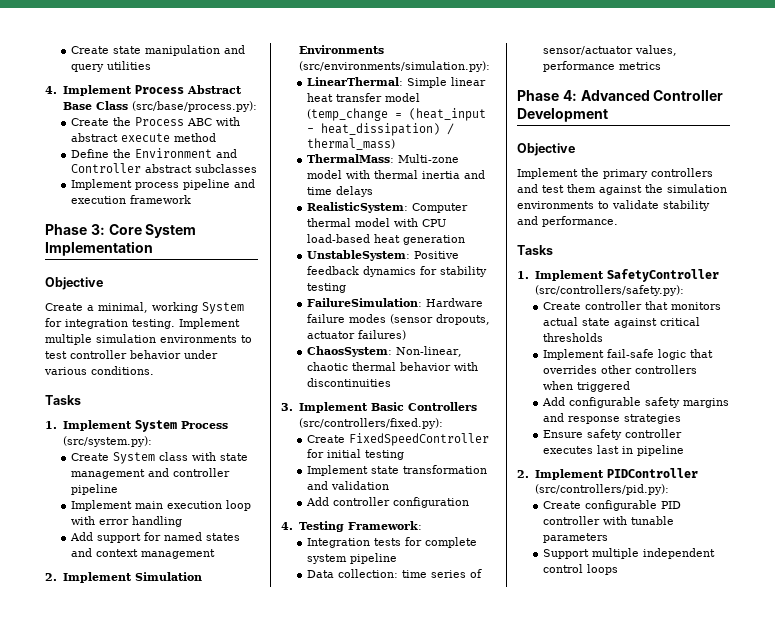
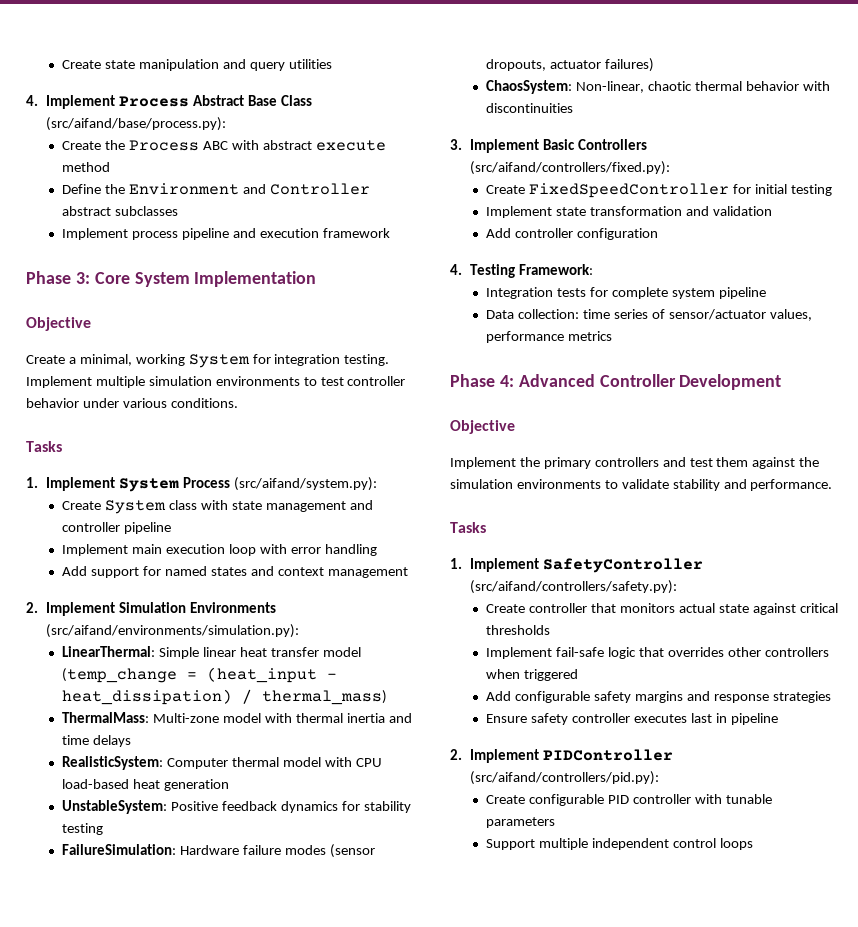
[131,101,257,112] (src/base/process.py): -> [46,117,227,131] (src/aifand/base/process.py):
[62,436,152,447] (src/system.py): -> [233,477,377,491] (src/aifand/system.py):
[298,61,490,72] (src/environments/simulation.py): -> [46,624,300,638] (src/aifand/environments/simulation.py):
[298,418,443,429] (src/controllers/fixed.py): -> [470,161,671,175] (src/aifand/controllers/fixed.py):
[534,285,685,296] (src/controllers/safety.py): -> [470,580,678,594] (src/aifand/controllers/safety.py):
[534,484,669,495] (src/controllers/pid.py): -> [470,771,660,785] (src/aifand/controllers/pid.py):

